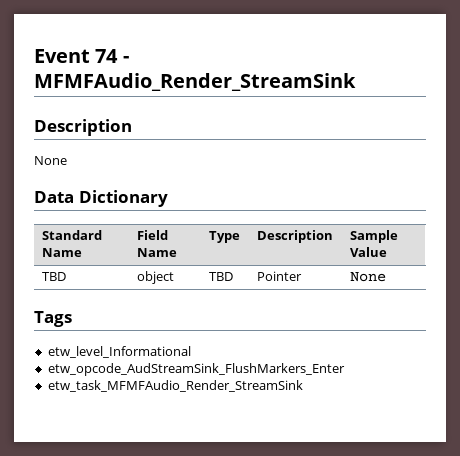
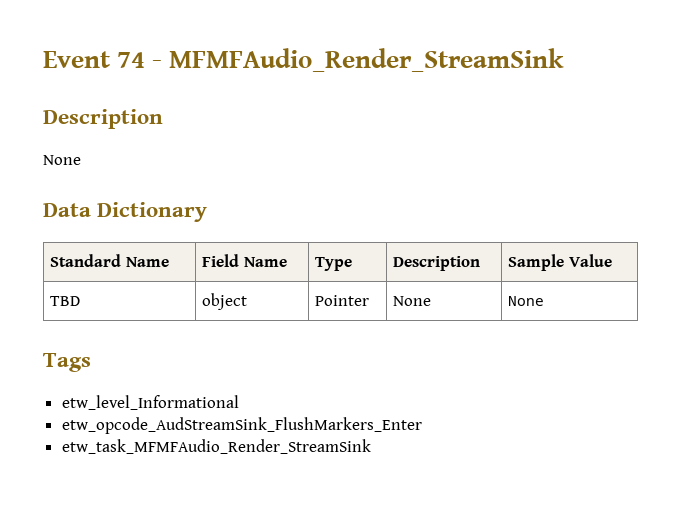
[209,272,234,281] [257,271,303,281] TBD | Pointer -> [315,295,370,306] [393,296,432,306] Pointer | None

